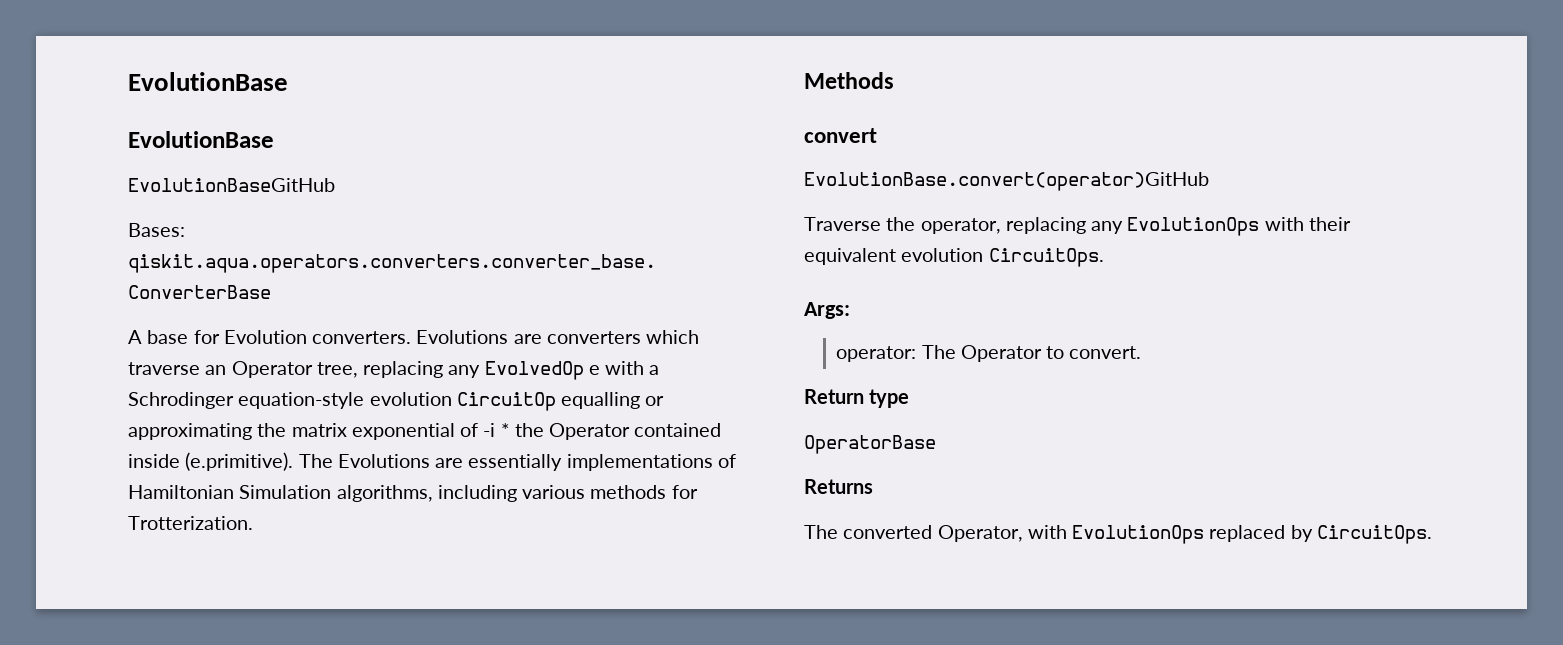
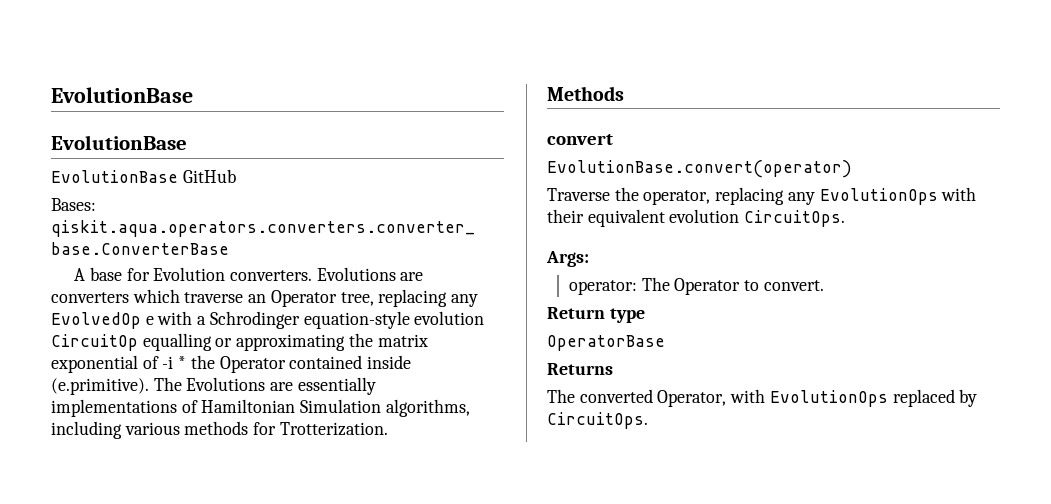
[128,178,335,192] EvolutionBaseGitHub -> [51,169,236,183] EvolutionBase GitHub
[804,172,1209,191] EvolutionBase.convert(operator)GitHub -> [547,160,852,178] EvolutionBase.convert(operator)

